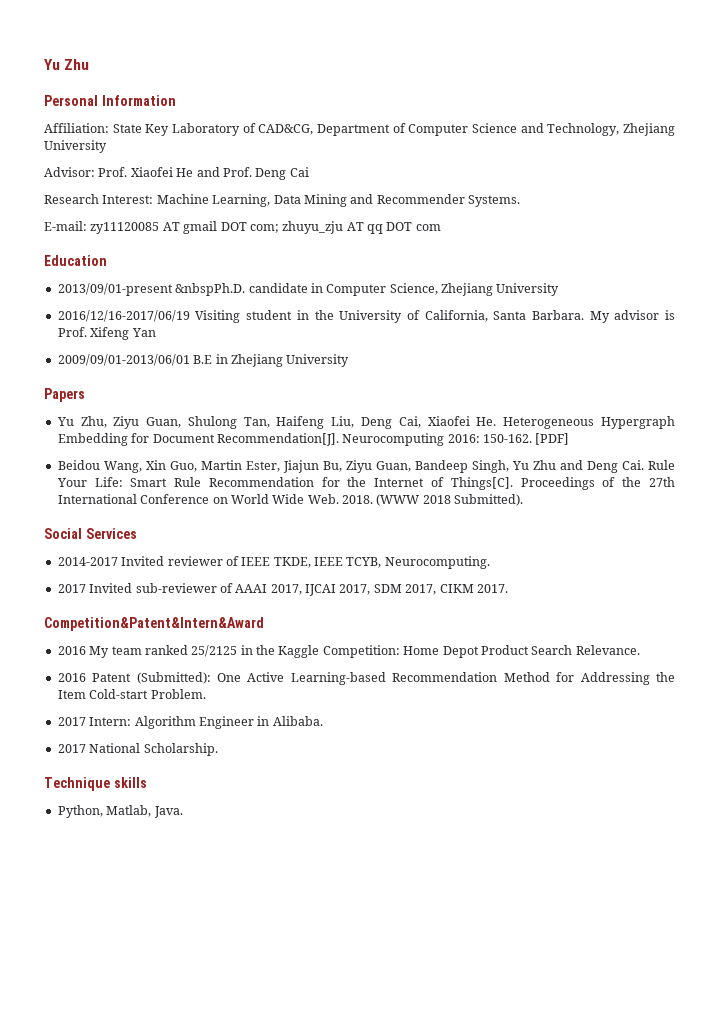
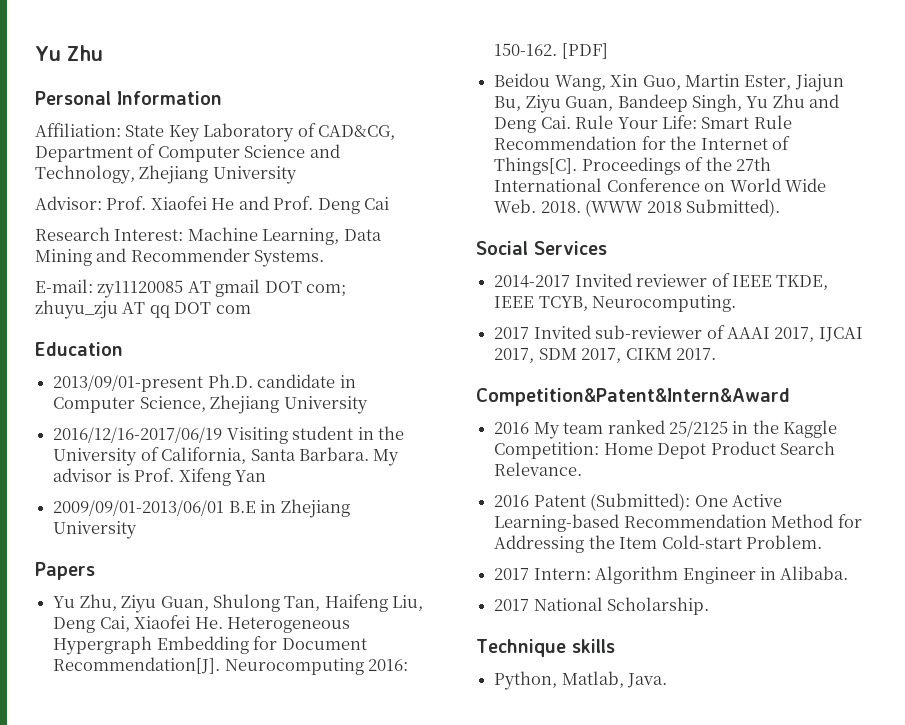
[175,283,246,296] &nbspPh.D. -> [207,374,253,388] Ph.D.

